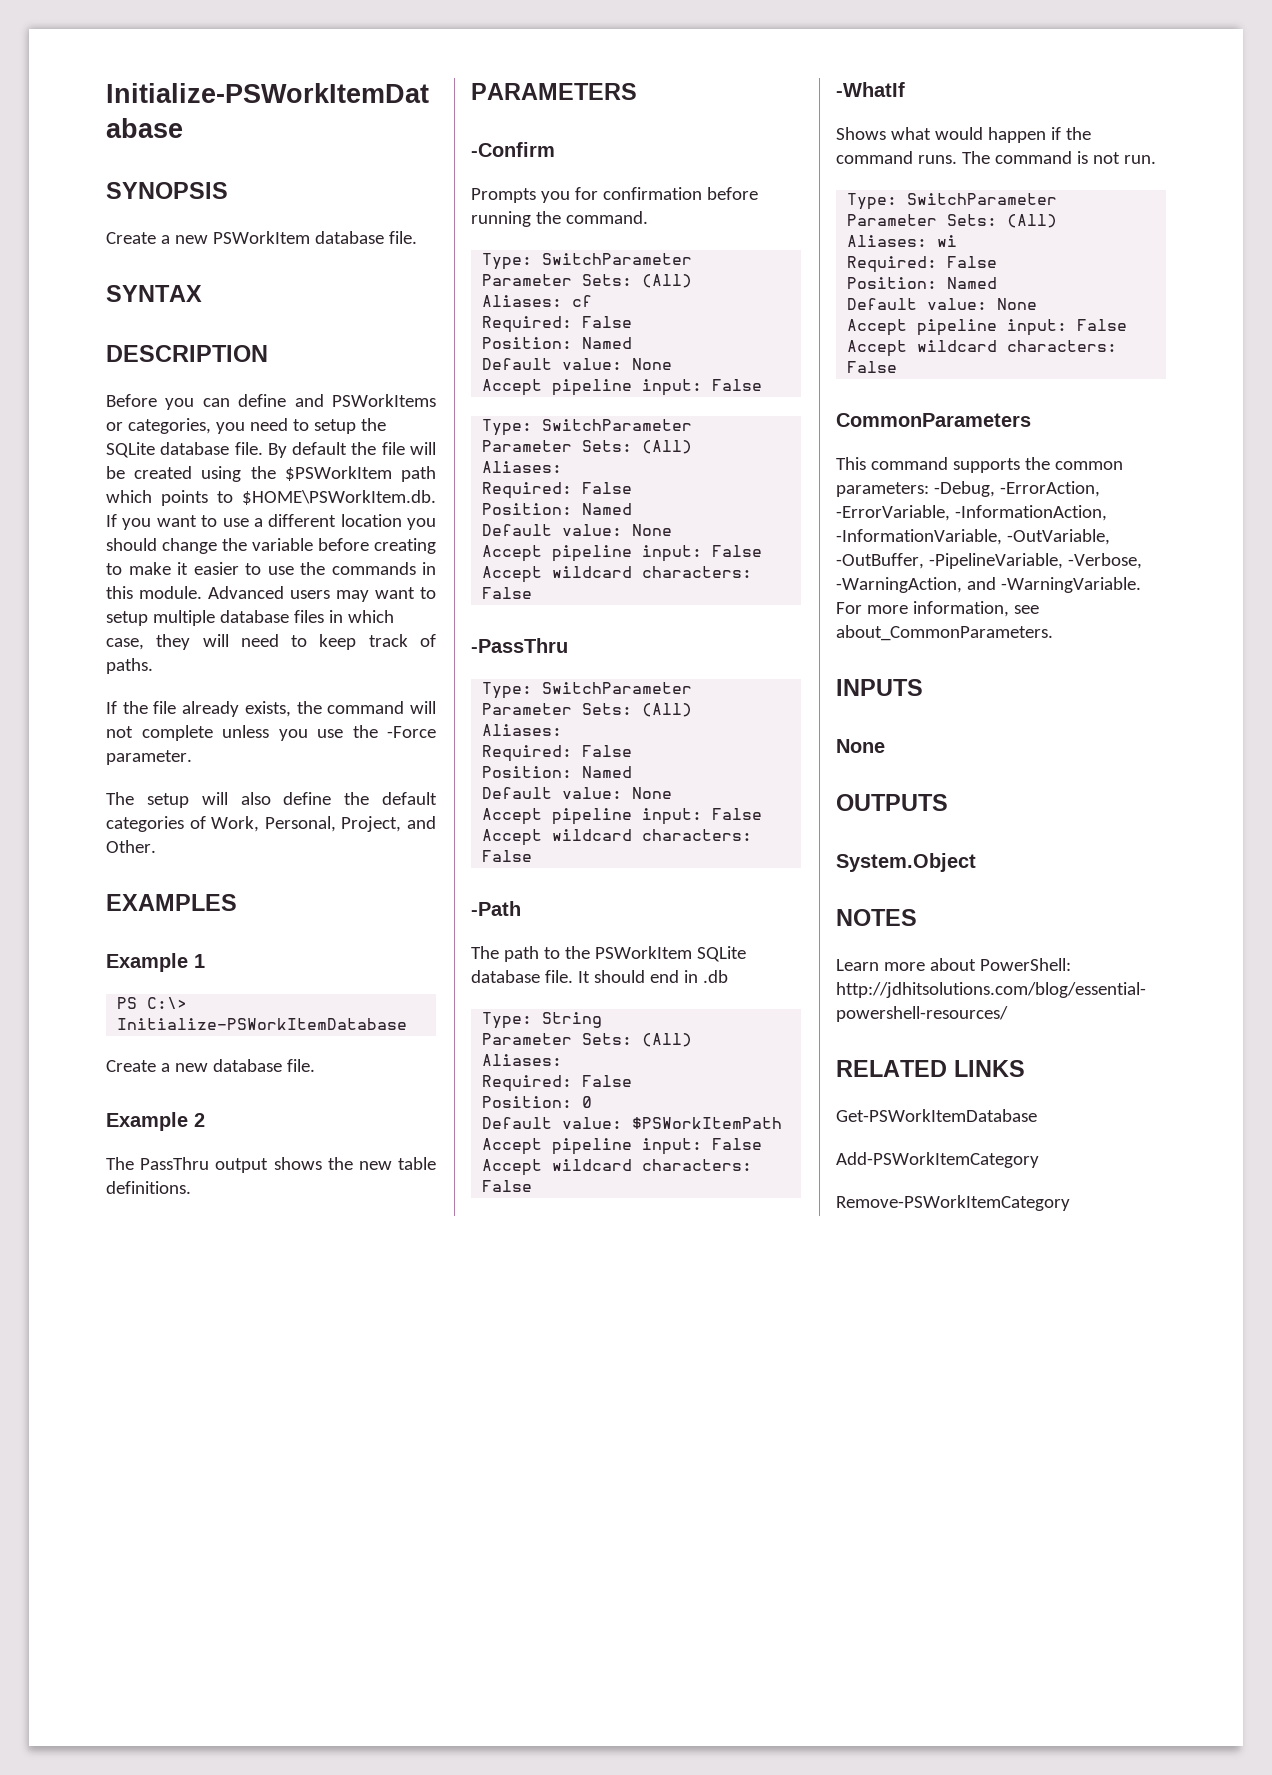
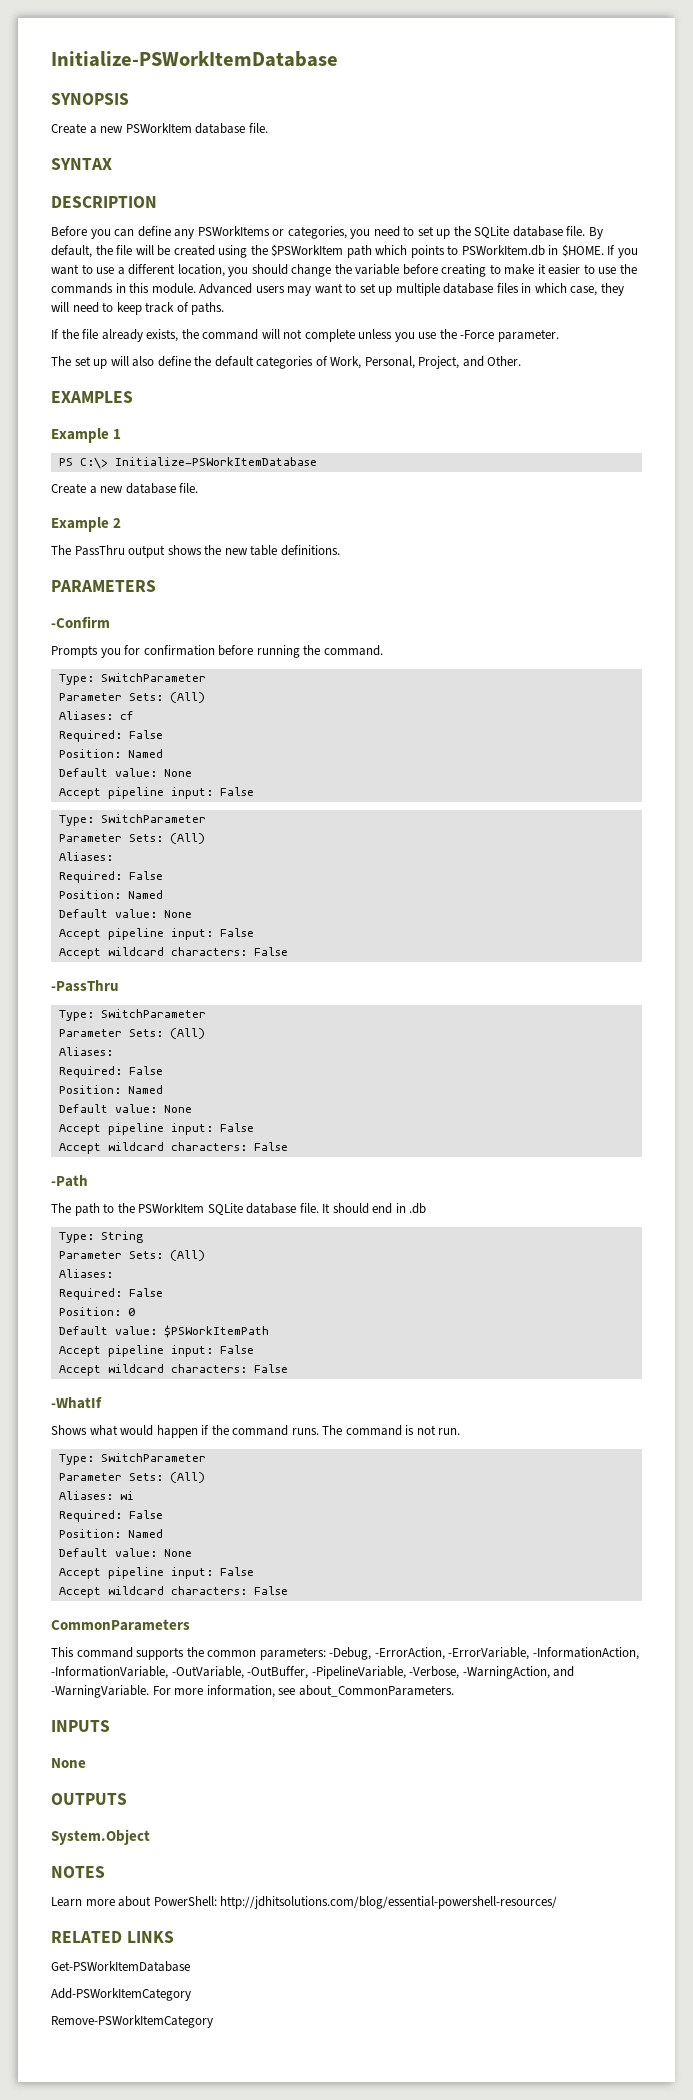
[294,394,324,407] and -> [174,229,195,239] any
[313,419,356,434] setup -> [417,226,451,239] set up
[292,442,348,455] default -> [51,245,92,258] default,
[242,490,436,505] $HOME\PSWorkItem.db. -> [461,244,604,257] PSWorkItem.db in $HOME.
[340,514,402,527] location -> [177,264,225,277] location,
[106,611,148,626] setup -> [359,283,393,296] set up
[146,793,189,808] setup -> [74,356,108,369] set up

